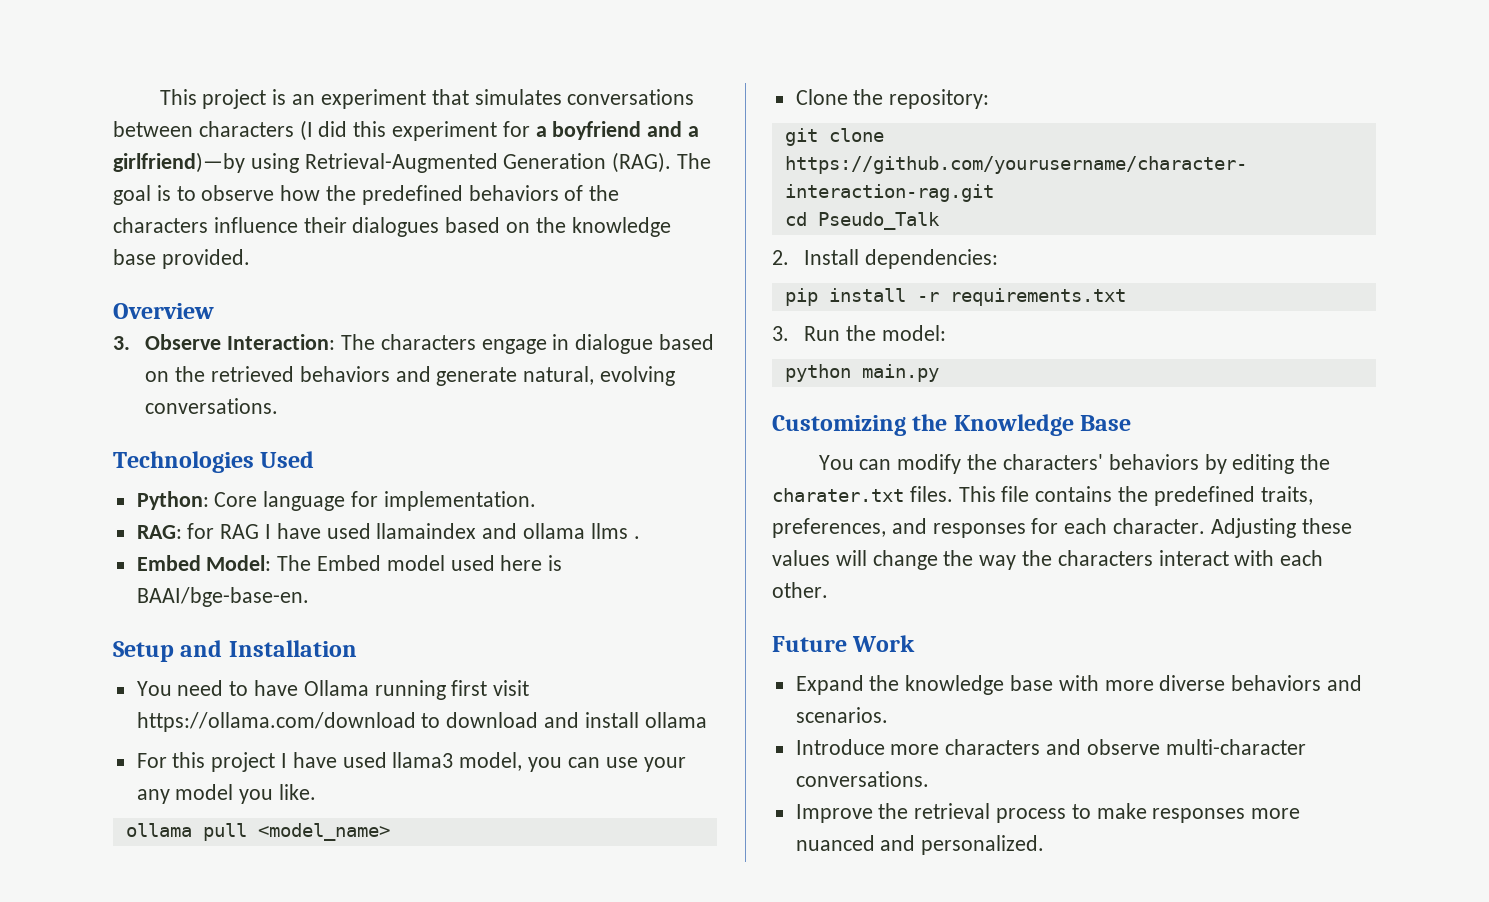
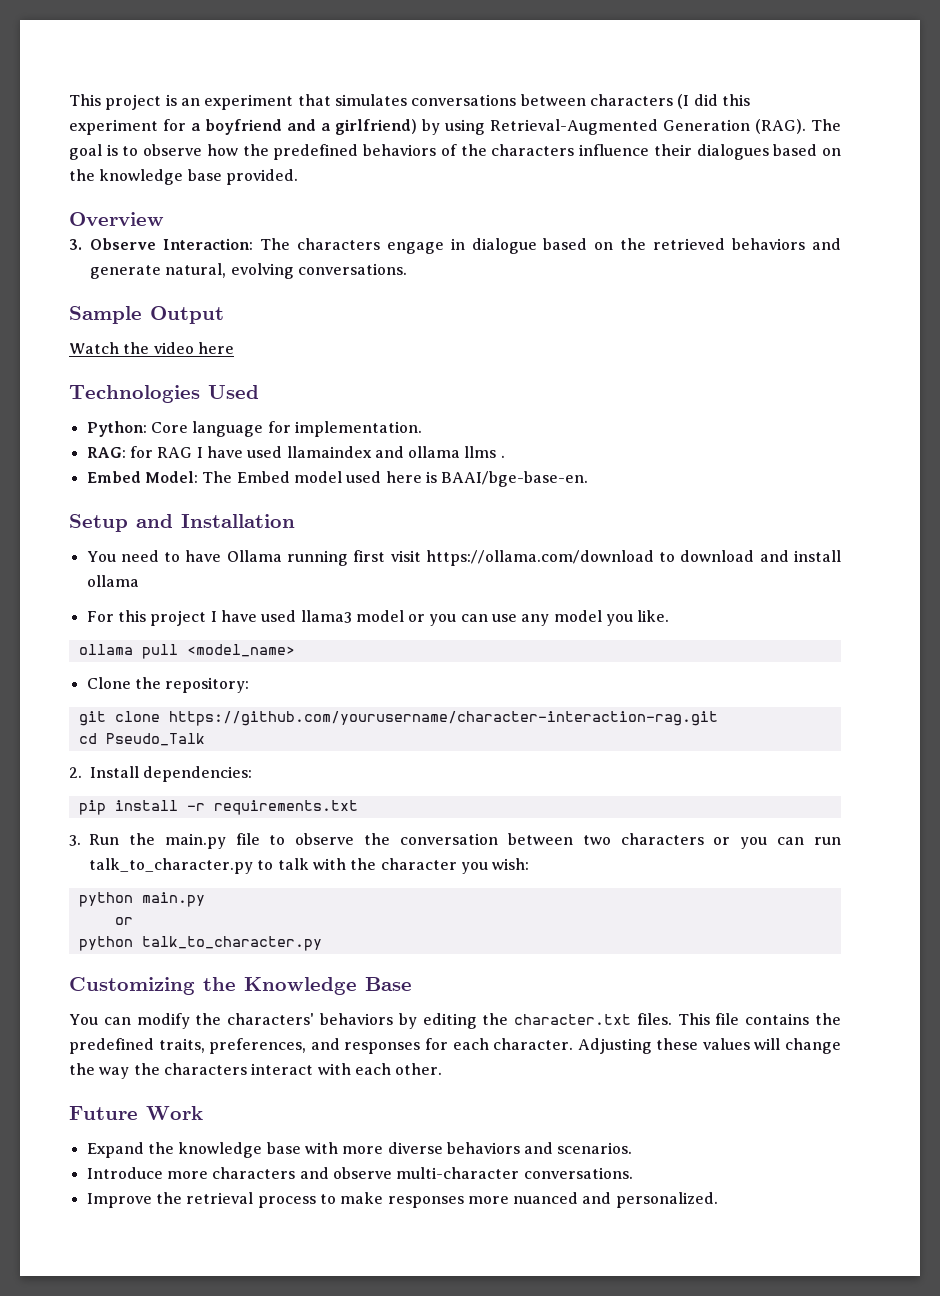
[113,152,245,173] girlfriend)—by -> [335,119,440,135] girlfriend) by
(279, 406) none -> [69,306,224,324] [69,342,234,354] // Sample Output // Watch the video here
[459,752,523,771] model, -> [355,610,426,622] model or
[643,757,686,772] your -> (518, 618) none
[881,325,946,341] model: -> [164,833,842,849] [89,858,530,874] main.py file to observe the conversation between two characters or you can run talk_to_character.py to talk with the character you wish:
(939, 373) none -> [114,917,133,925] [78,936,322,951] // or // python talk_to_character.py
[772,488,904,502] charater.txt -> [514,1014,632,1025] character.txt

